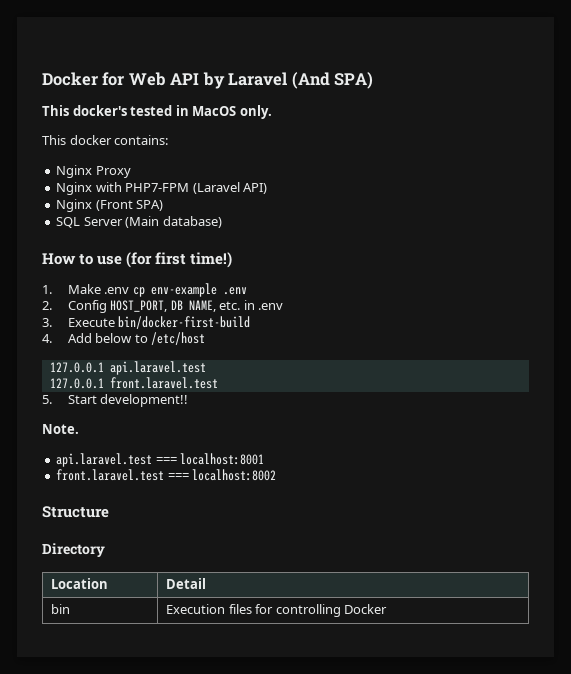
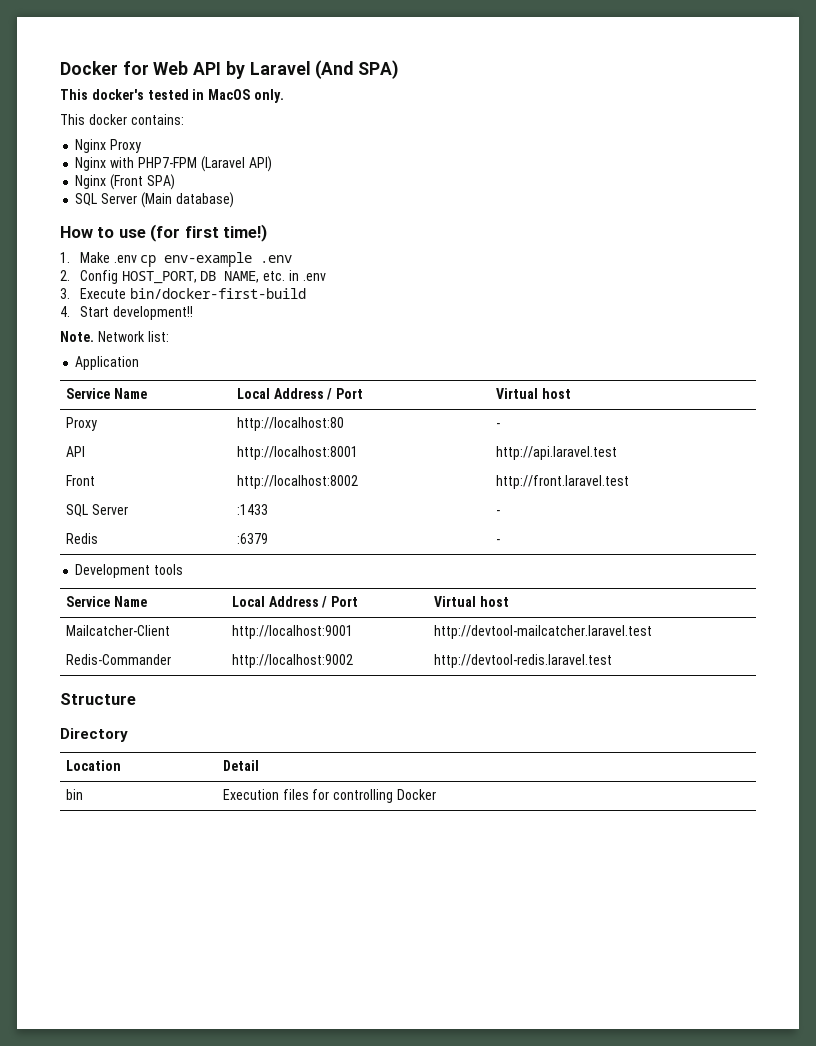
[67,332,206,345] [49,361,206,375] [49,377,218,389] [42,394,189,407] [42,424,79,434] [56,453,265,467] [56,469,277,481] Add below to /etc/host // 127.0.0.1 api.laravel.test // 127.0.0.1 front.laravel.test // 5. Start development!! // Note. // api.laravel.test === localhost:8001 // front.laravel.test === localhost:8002 -> [79,306,193,320] [60,331,169,342] [75,356,140,370] [65,388,147,399] [236,388,364,400] [495,388,571,399] [65,417,97,431] [236,417,344,431] [495,423,500,428] [65,446,85,457] [236,446,358,460] [495,446,617,460] [65,475,95,486] [236,475,358,489] [495,475,629,489] [65,504,128,517] [236,504,268,515] [495,510,500,515] [65,533,98,544] [236,533,268,544] [495,539,500,544] [75,564,184,578] [65,596,147,607] [231,596,359,608] [433,596,509,607] [65,625,170,636] [231,625,353,639] [433,625,652,639] [65,654,171,665] [231,654,353,668] [433,654,612,668] Start development!! // Note. Network list: // Application // Service Name | Local Address / Port | Virtual host // Proxy | http://localhost:80 | - // API | http://localhost:8001 | http://api.laravel.test // Front | http://localhost:8002 | http://front.laravel.test // SQL Server | :1433 | - // Redis | :6379 | - // Development tools // Service Name | Local Address / Port | Virtual host // Mailcatcher-Client | http://localhost:9001 | http://devtool-mailcatcher.laravel.test // Redis-Commander | http://localhost:9002 | http://devtool-redis.laravel.test

